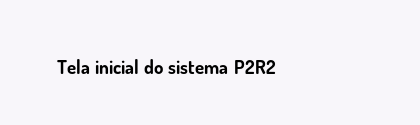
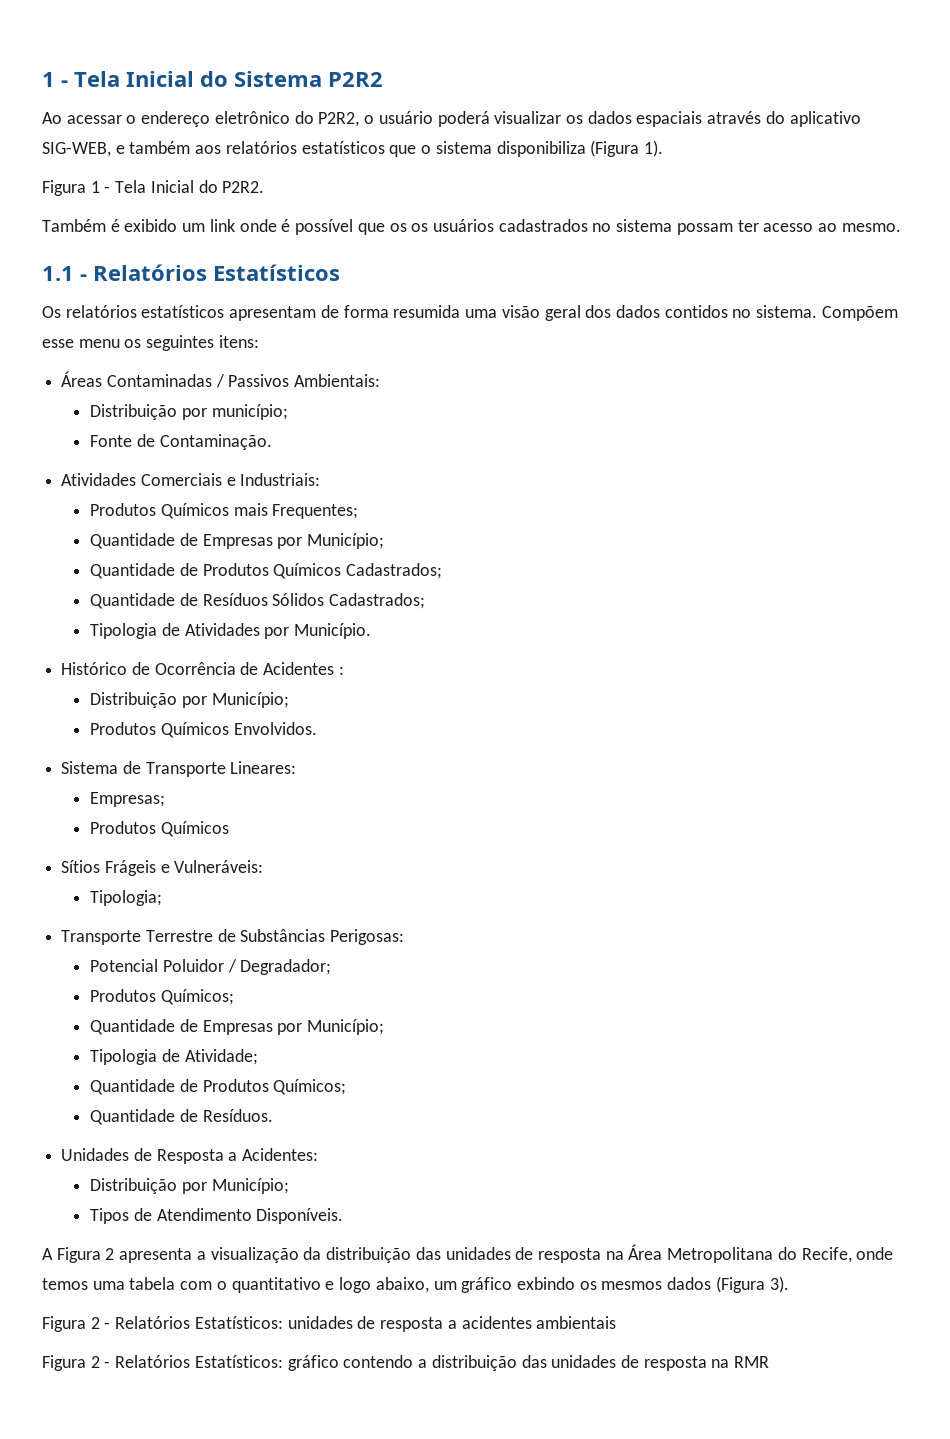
[57,59,276,74] Tela inicial do sistema P2R2 -> [42,71,383,87] [42,111,861,127] [42,140,663,157] [42,180,265,196] [42,219,901,235] [42,264,340,281] [42,305,898,321] [42,335,259,351] [61,371,381,388] [90,404,288,420] [90,434,272,450] [61,473,321,486] [90,503,359,519] [90,533,385,549] [90,563,443,579] [90,593,426,609] [90,623,372,639] [61,662,344,675] [90,692,289,708] [90,722,317,738] [61,761,297,777] [90,792,166,807] [90,821,229,837] [61,860,264,876] [90,890,163,906] [61,929,405,945] [90,959,332,975] [90,989,234,1005] [90,1019,385,1035] [90,1049,258,1065] [90,1079,347,1095] [90,1109,273,1125] [61,1148,319,1164] [90,1178,289,1194] [90,1208,344,1224] [42,1244,894,1263] [42,1276,789,1293] [42,1316,617,1332] [42,1355,770,1371] 1 - Tela Inicial do Sistema P2R2 // Ao acessar o endereço eletrônico do P2R2, o usuário poderá visualizar os dados espaciais através do aplicativo SIG-WEB, e também aos relatórios estatísticos que o sistema disponibiliza (Figura 1). // Figura 1 - Tela Inicial do P2R2. // Também é exibido um link onde é possível que os os usuários cadastrados no sistema possam ter acesso ao mesmo. // 1.1 - Relatórios Estatísticos // Os relatórios estatísticos apresentam de forma resumida uma visão geral dos dados contidos no sistema. Compõem esse menu os seguintes itens: // Áreas Contaminadas / Passivos Ambientais: // Distribuição por município; // Fonte de Contaminação. // Atividades Comerciais e Industriais: // Produtos Químicos mais Frequentes; // Quantidade de Empresas por Município; // Quantidade de Produtos Químicos Cadastrados; // Quantidade de Resíduos Sólidos Cadastrados; // Tipologia de Atividades por Município. // Histórico de Ocorrência de Acidentes : // Distribuição por Município; // Produtos Químicos Envolvidos. // Sistema de Transporte Lineares: // Empresas; // Produtos Químicos // Sítios Frágeis e Vulneráveis: // Tipologia; // Transporte Terrestre de Substâncias Perigosas: // Potencial Poluidor / Degradador; // Produtos Químicos; // Quantidade de Empresas por Município; // Tipologia de Atividade; // Quantidade de Produtos Químicos; // Quantidade de Resíduos. // Unidades de Resposta a Acidentes: // Distribuição por Município; // Tipos de Atendimento Disponíveis. // A Figura 2 apresenta a visualização da distribuição das unidades de resposta na Área Metropolitana do Recife, onde temos uma tabela com o quantitativo e logo abaixo, um gráfico exbindo os mesmos dados (Figura 3). // Figura 2 - Relatórios Estatísticos: unidades de resposta a acidentes ambientais // Figura 2 - Relatórios Estatísticos: gráfico contendo a distribuição das unidades de resposta na RMR

